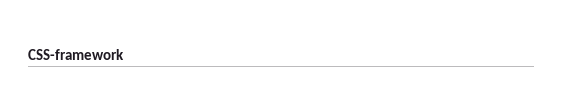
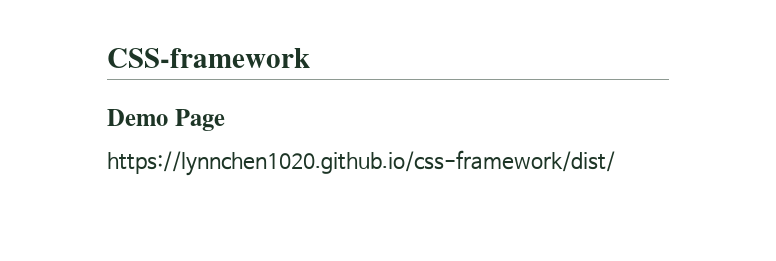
(124, 54) none -> [107,109,225,131] [107,150,615,176] // Demo Page // https://lynnchen1020.github.io/css-framework/dist/

